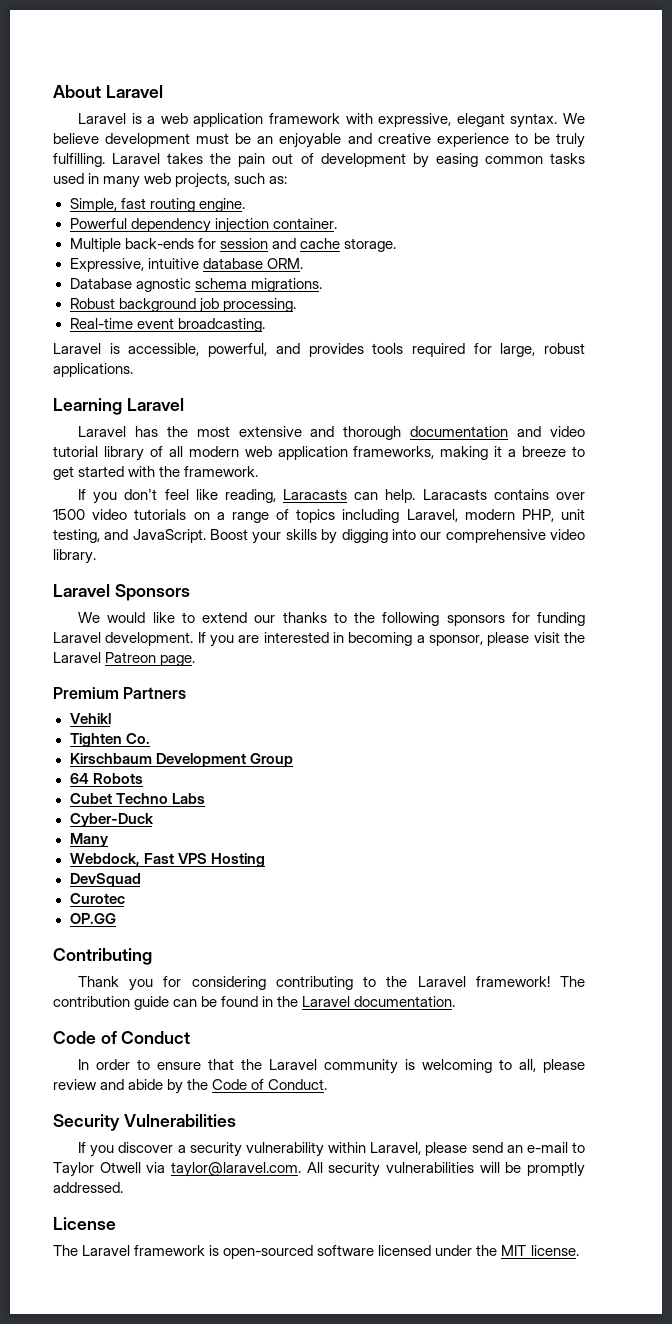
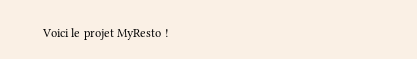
[53,85,163,98] [78,113,585,128] [53,133,585,148] [53,153,585,168] [53,173,288,188] [69,198,245,212] [69,218,337,233] [69,238,396,252] [69,258,303,272] [69,278,322,292] [69,298,296,313] [69,318,265,332] [53,343,585,357] [53,363,133,377] [53,398,184,415] [78,426,586,440] [53,446,586,461] [53,466,259,480] [78,489,585,504] [53,509,585,523] [53,529,586,544] [53,549,96,564] [53,584,190,601] [78,612,585,626] [53,632,585,647] [53,652,196,666] [53,687,187,699] [69,713,111,724] [69,733,150,747] [69,753,293,767] [69,773,143,784] [69,793,205,804] [69,813,154,827] [69,833,108,847] [69,853,265,867] [69,873,141,887] [69,893,125,904] [69,913,116,924] [53,948,152,965] [78,976,585,991] [53,996,456,1010] [53,1031,191,1044] [78,1059,585,1074] [53,1079,328,1094] [53,1114,236,1131] [78,1142,585,1157] [53,1162,585,1177] [53,1182,123,1193] [53,1217,116,1230] [53,1245,579,1259] About Laravel // Laravel is a web application framework with expressive, elegant syntax. We believe development must be an enjoyable and creative experience to be truly fulfilling. Laravel takes the pain out of development by easing common tasks used in many web projects, such as: // Simple, fast routing engine. // Powerful dependency injection container. // Multiple back-ends for session and cache storage. // Expressive, intuitive database ORM. // Database agnostic schema migrations. // Robust background job processing. // Real-time event broadcasting. // Laravel is accessible, powerful, and provides tools required for large, robust applications. // Learning Laravel // Laravel has the most extensive and thorough documentation and video tutorial library of all modern web application frameworks, making it a breeze to get started with the framework. // If you don't feel like reading, Laracasts can help. Laracasts contains over 1500 video tutorials on a range of topics including Laravel, modern PHP, unit testing, and JavaScript. Boost your skills by digging into our comprehensive video library. // Laravel Sponsors // We would like to extend our thanks to the following sponsors for funding Laravel development. If you are interested in becoming a sponsor, please visit the Laravel Patreon page. // Premium Partners // Vehikl // Tighten Co. // Kirschbaum Development Group // 64 Robots // Cubet Techno Labs // Cyber-Duck // Many // Webdock, Fast VPS Hosting // DevSquad // Curotec // OP.GG // Contributing // Thank you for considering contributing to the Laravel framework! The contribution guide can be found in the Laravel documentation. // Code of Conduct // In order to ensure that the Laravel community is welcoming to all, please review and abide by the Code of Conduct. // Security Vulnerabilities // If you discover a security vulnerability within Laravel, please send an e-mail to Taylor Otwell via taylor@laravel.com. All security vulnerabilities will be promptly addressed. // License // The Laravel framework is open-sourced software licensed under the MIT license. -> [42,28,169,40] Voici le projet MyResto !

